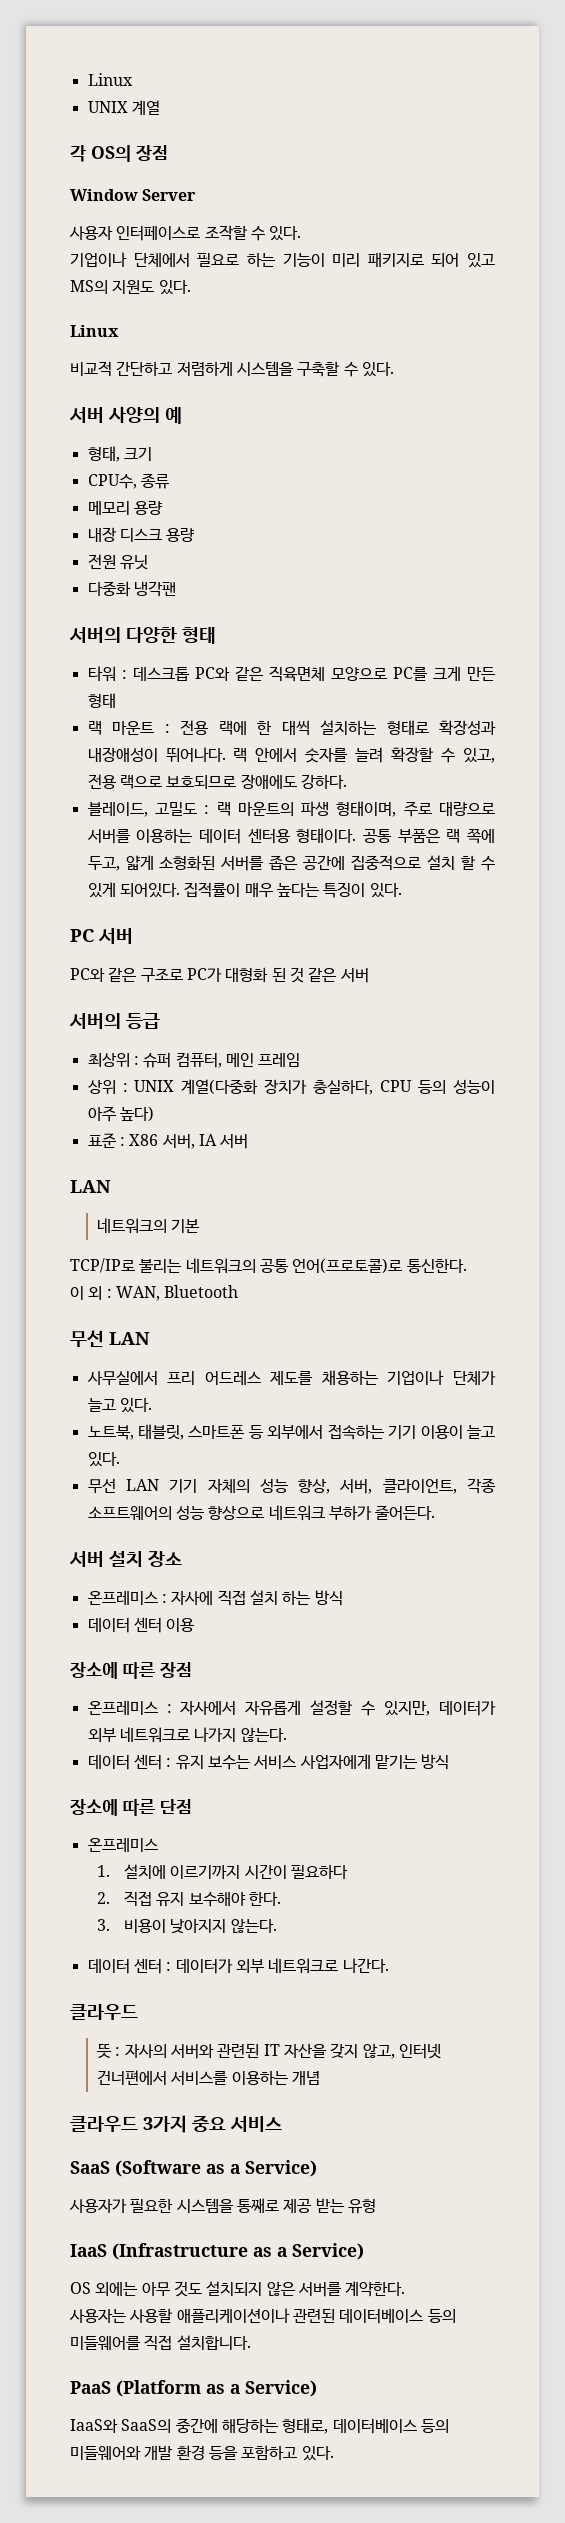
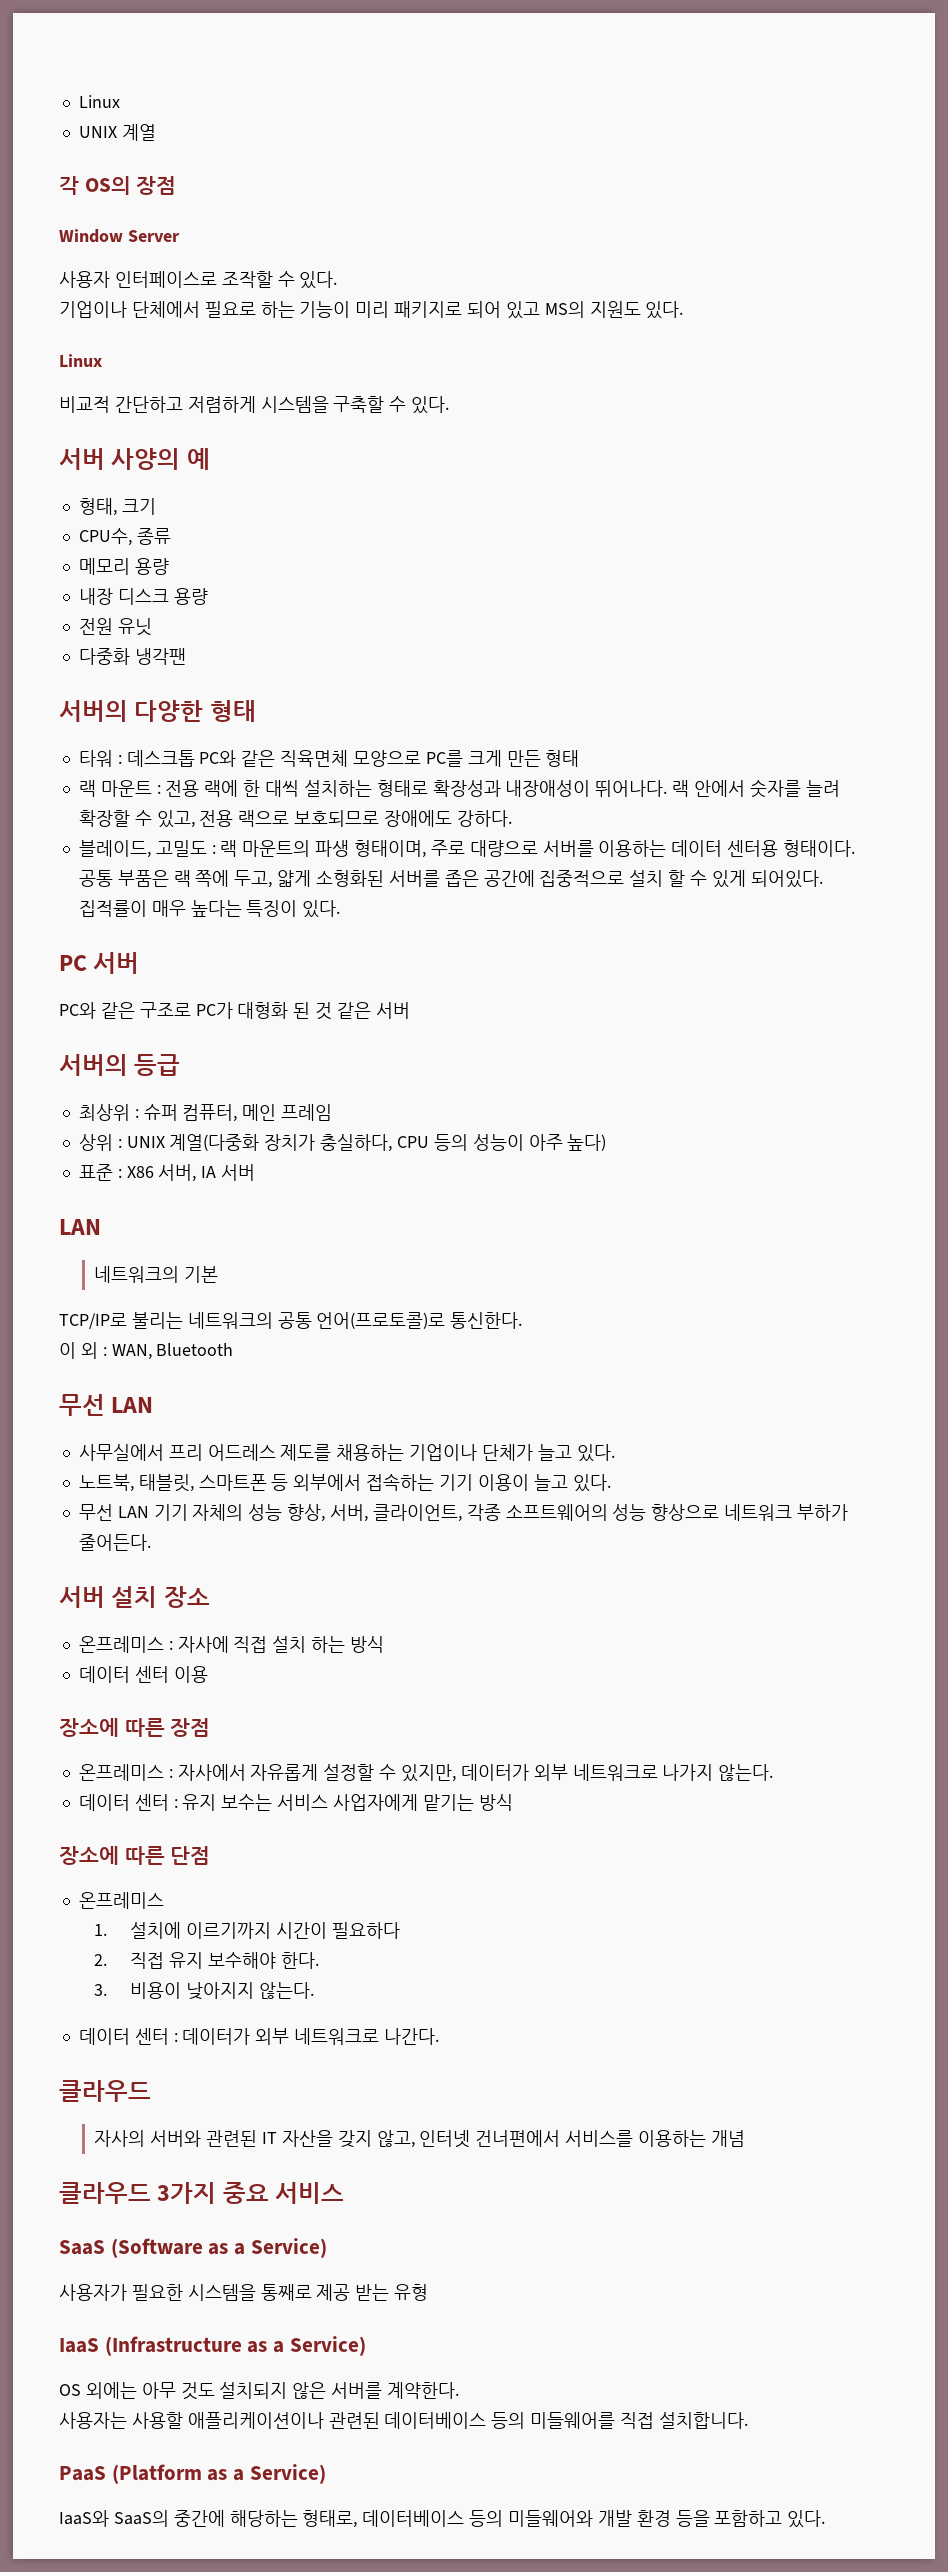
[97,2044,121,2058] 뜻 : -> (151, 2091) none

